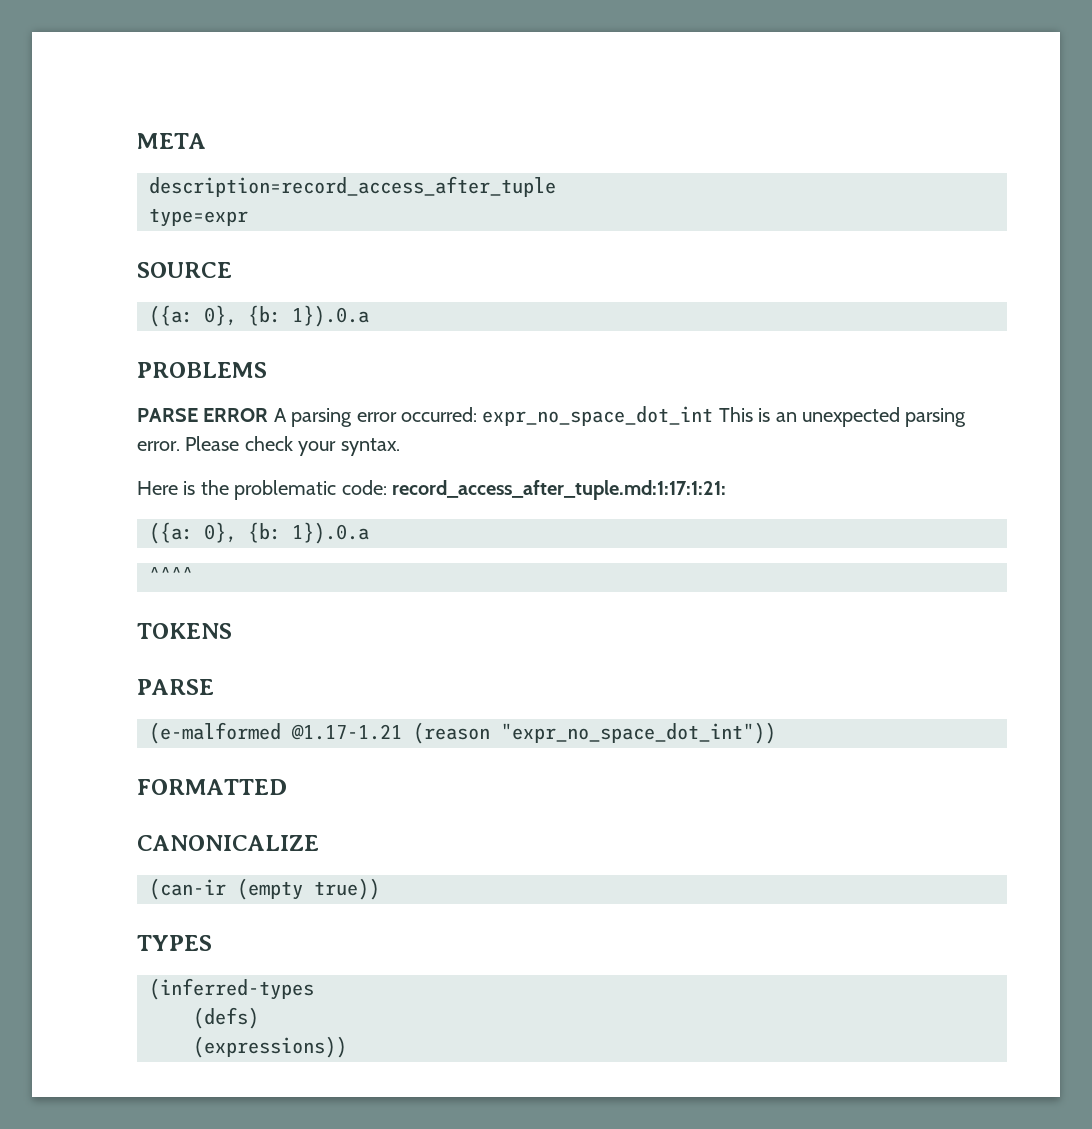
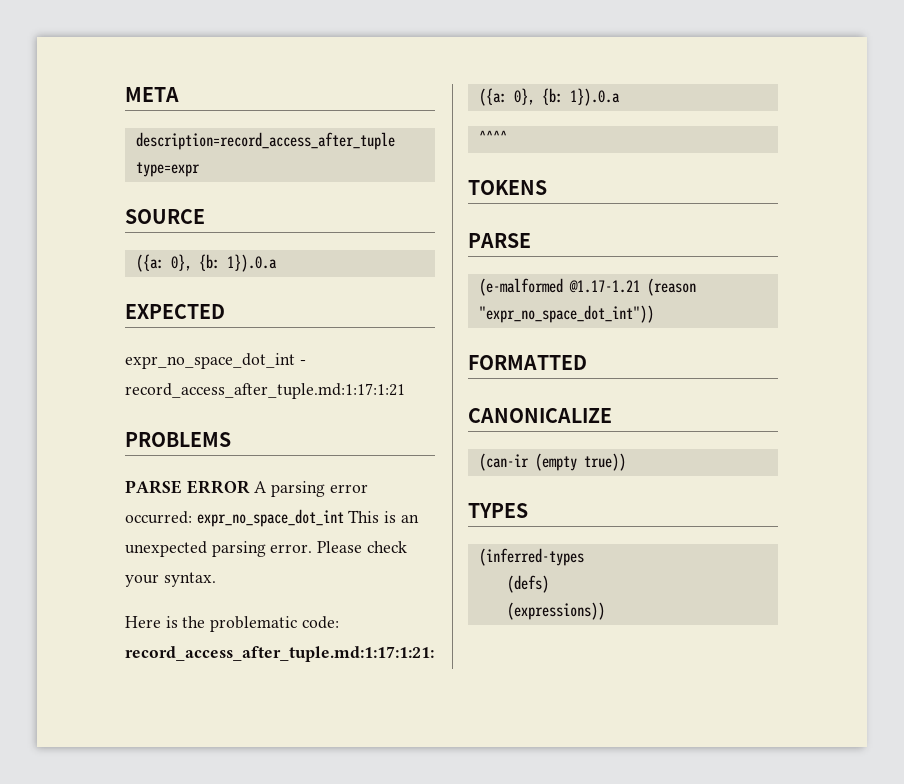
(369, 316) none -> [125,304,225,319] [125,353,306,369] [125,383,405,399] // EXPECTED // expr_no_space_dot_int - record_access_after_tuple.md:1:17:1:21

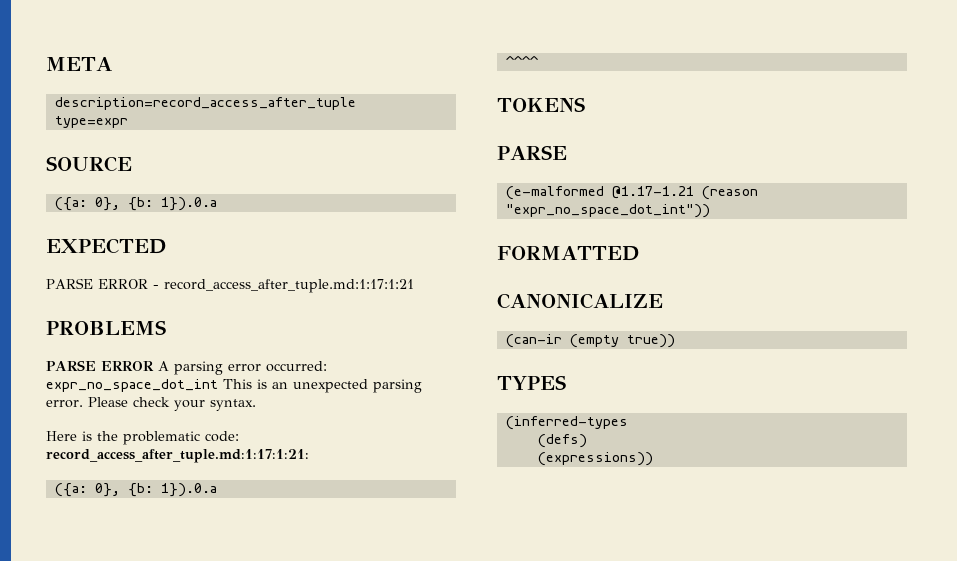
[125,353,295,369] expr_no_space_dot_int -> [46,278,148,289] PARSE ERROR

